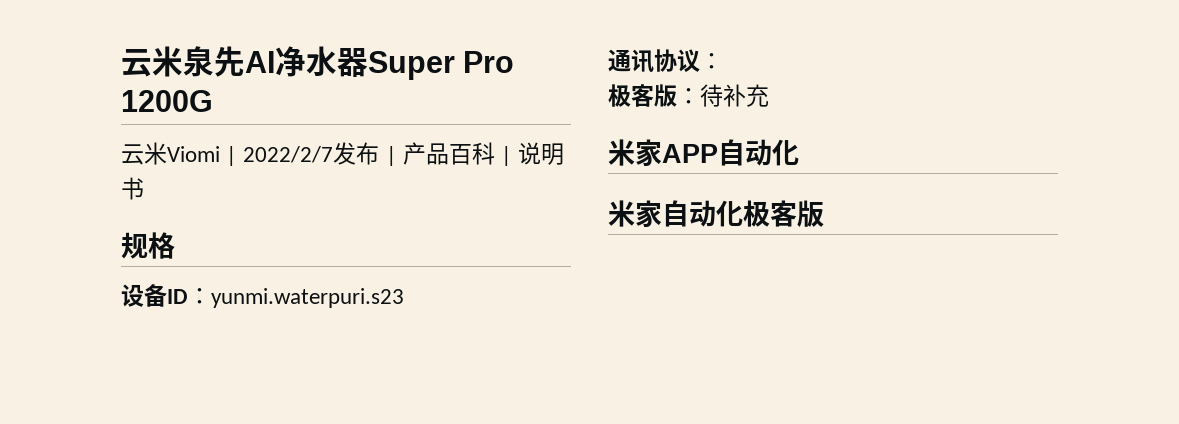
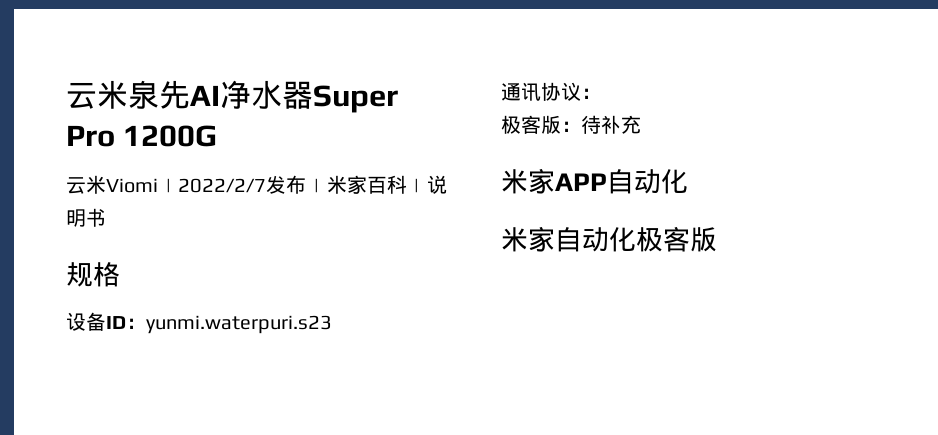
[402,142,449,165] 产品 -> [326,175,367,194] 米家

